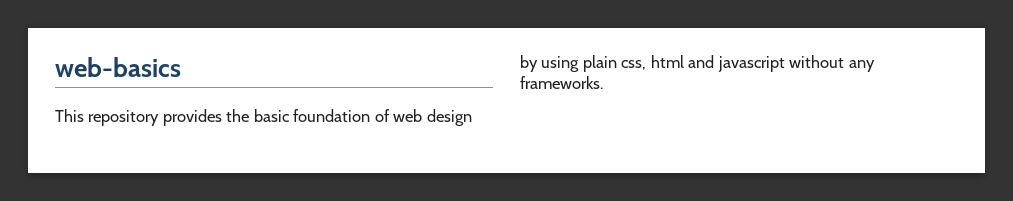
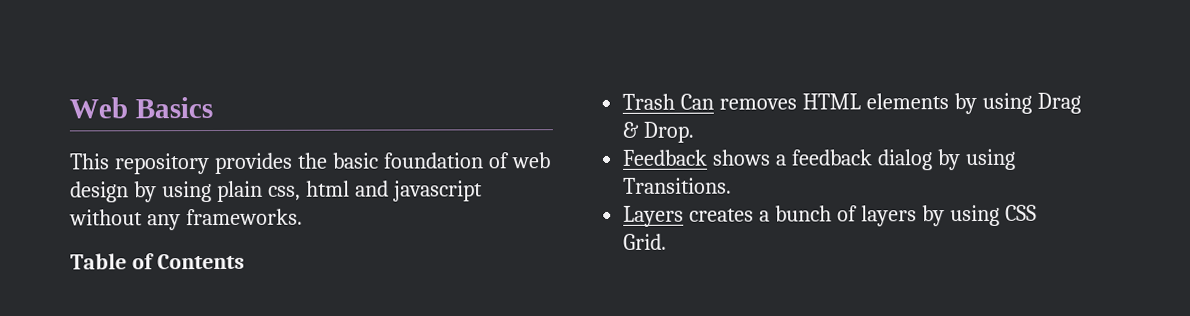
[55,57,181,77] web-basics -> [69,97,213,119] Web Basics
(603, 82) none -> [70,253,245,270] [622,92,1081,115] [622,121,695,143] [622,148,1016,171] [623,177,733,194] [623,204,1037,227] [623,233,668,250] // Table of Contents // Trash Can removes HTML elements by using Drag & Drop. // Feedback shows a feedback dialog by using Transitions. // Layers creates a bunch of layers by using CSS Grid.

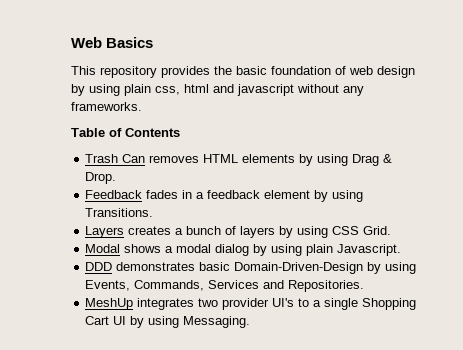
[712,149,772,166] shows -> [146,190,193,199] fades in
[876,149,933,171] dialog -> [264,190,311,199] element
(668, 241) none -> [85,244,402,256] [85,262,417,274] [85,280,365,292] [85,298,417,310] [85,316,251,328] // Modal shows a modal dialog by using plain Javascript. // DDD demonstrates basic Domain-Driven-Design by using Events, Commands, Services and Repositories. // MeshUp integrates two provider UI's to a single Shopping Cart UI by using Messaging.

